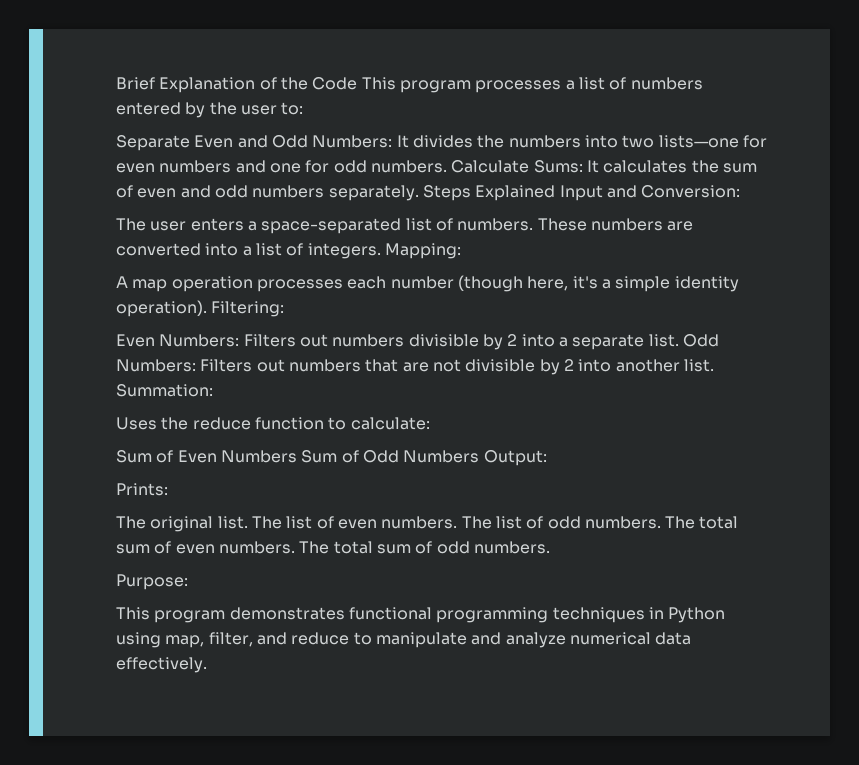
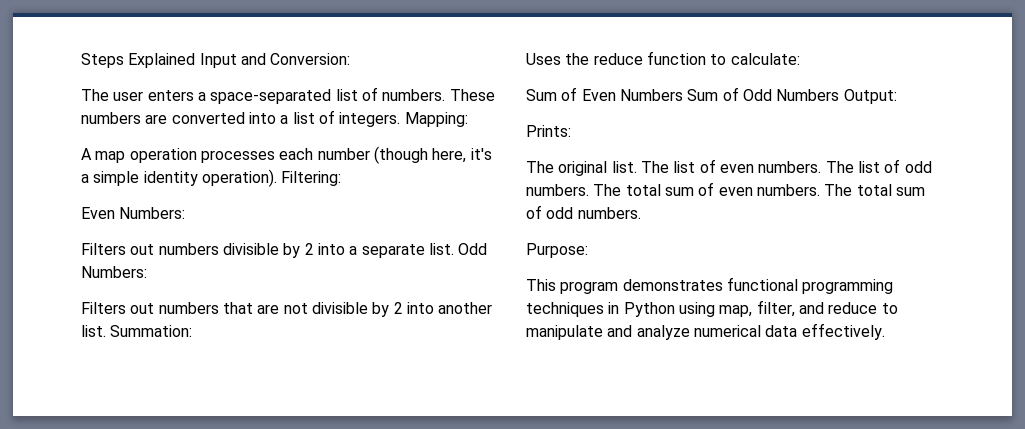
[116,77,703,93] [116,102,304,118] [116,135,767,151] [116,160,757,173] [116,185,419,201] Brief Explanation of the Code This program processes a list of numbers entered by the user to: // Separate Even and Odd Numbers: It divides the numbers into two lists—one for even numbers and one for odd numbers. Calculate Sums: It calculates the sum of even and odd numbers separately. -> (81, 60) none
(240, 340) none -> (186, 213) //
(196, 365) none -> (147, 272) //

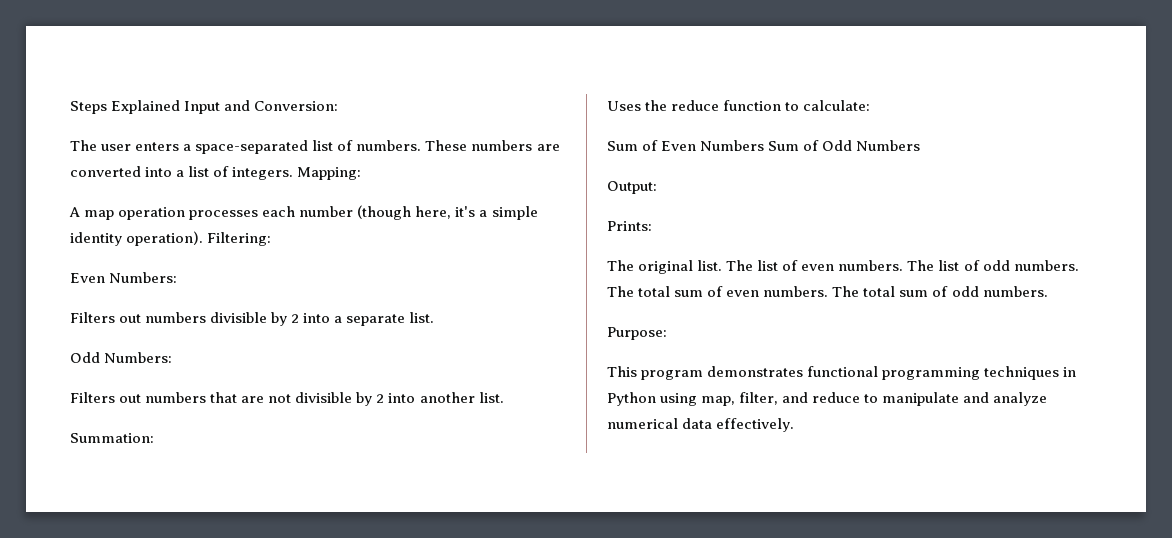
(454, 249) none -> (435, 317) //
(106, 331) none -> (504, 397) //
(840, 95) none -> (921, 145) //

